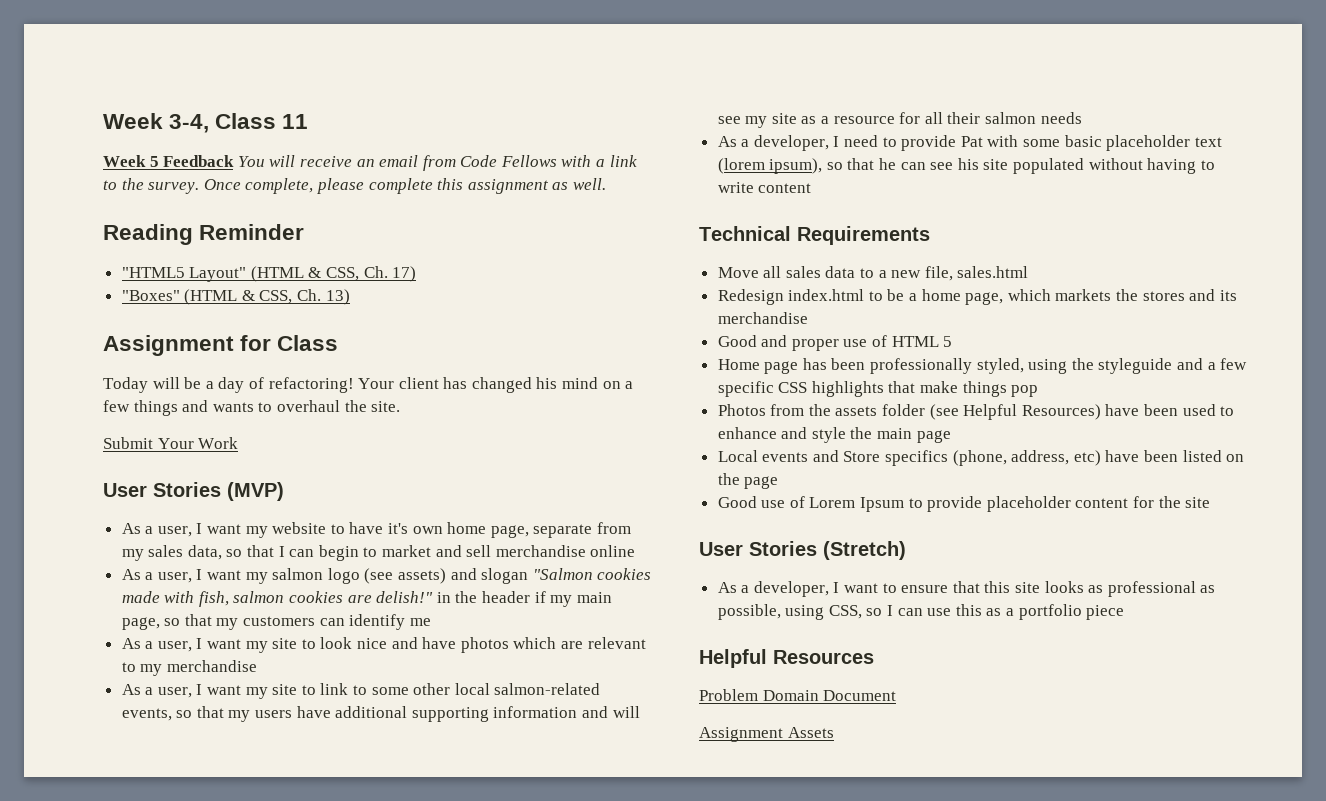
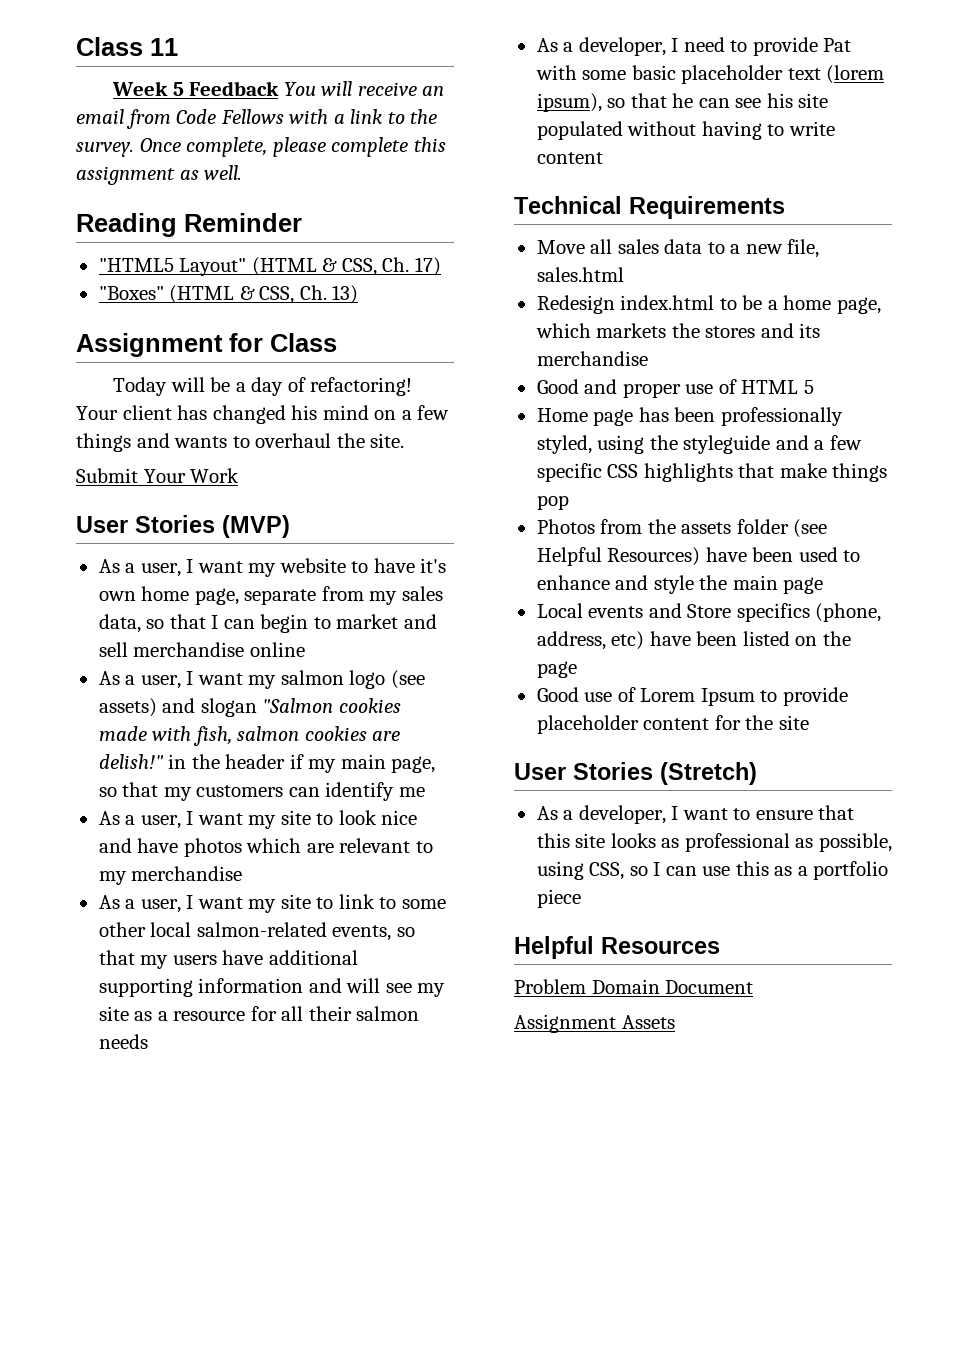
[103,113,210,133] Week 3-4, -> (76, 46) none

